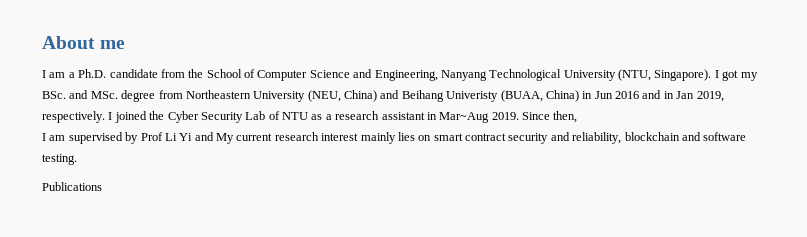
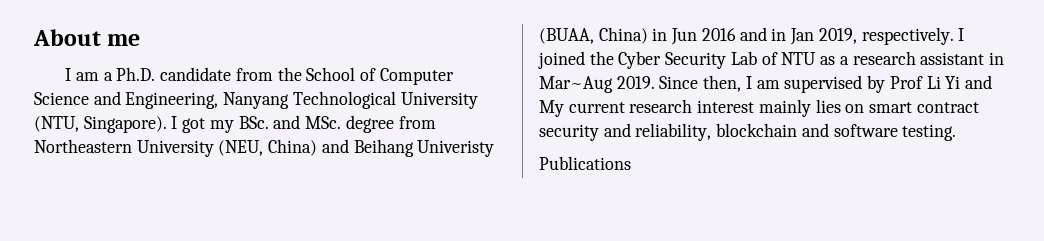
(578, 117) // -> (742, 83) none

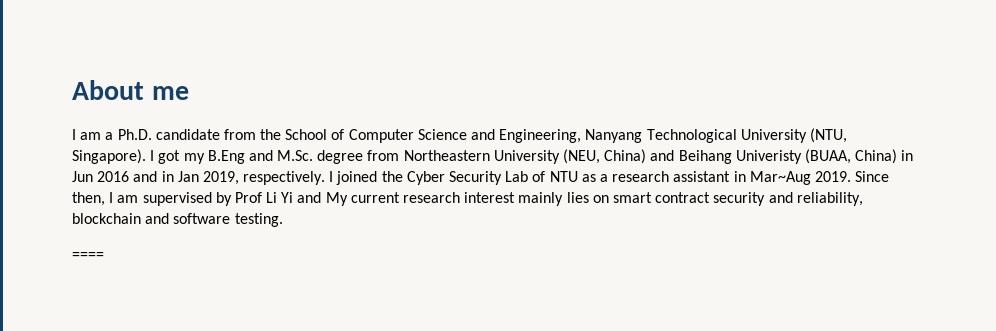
[238,115,342,129] BSc. and MSc. -> [207,150,314,164] B.Eng and M.Sc.
[539,156,631,170] Publications -> [72,252,104,260] ====

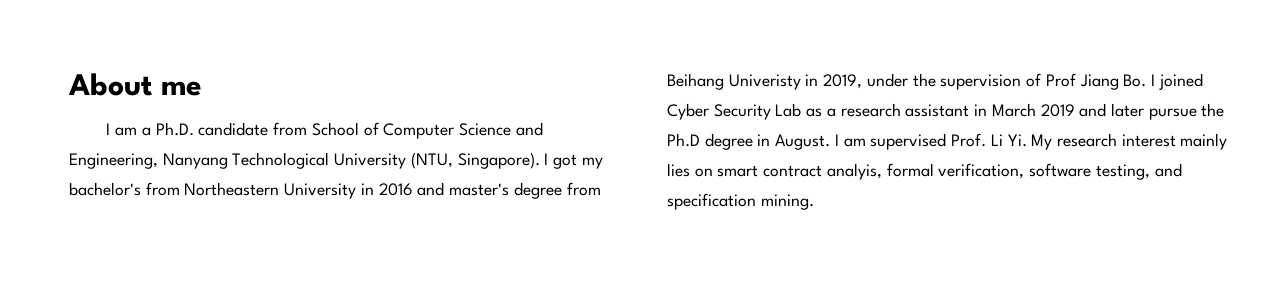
[260,129,282,140] the -> (308, 129) none
[207,149,914,164] [72,171,326,185] B.Eng and M.Sc. degree from Northeastern University (NEU, China) and Beihang Univeristy (BUAA, China) in Jun 2016 and in Jan 2019, respectively. -> [69,182,601,199] [667,73,1147,90] bachelor's from Northeastern University in 2016 and master's degree from Beihang Univeristy in 2019, under the supervision of Prof Jiang Bo.
[381,171,403,182] the -> (1203, 81) none
[532,171,578,182] of NTU -> (802, 110) none
[749,171,890,185] [72,192,400,206] Mar~Aug 2019. Since then, I am supervised by Prof Li Yi and My current -> [991,103,1225,120] [667,133,1053,150] March 2019 and later pursue the Ph.D degree in August. I am supervised Prof. Li Yi. My
[713,192,863,206] [72,213,283,227] [72,252,104,260] security and reliability, blockchain and software testing. // ==== -> [826,163,1182,180] [667,193,814,210] analyis, formal verification, software testing, and specification mining.

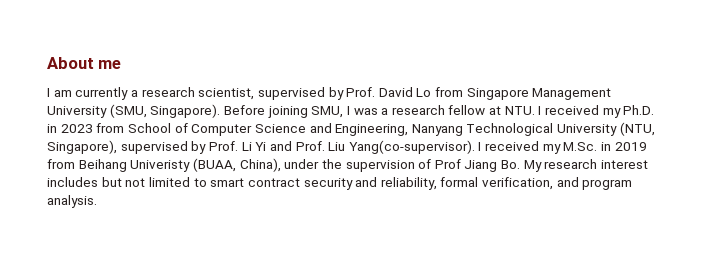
[141,122,269,136] a Ph.D. candidate -> [75,87,612,100] [47,104,655,118] [47,124,93,133] currently a research scientist, supervised by Prof. David Lo from Singapore Management University (SMU, Singapore). Before joining SMU, I was a research fellow at NTU. I received my Ph.D. in 2023
[457,152,603,169] [69,182,562,199] Singapore). I got my bachelor's from Northeastern University in 2016 and master's degree -> [47,140,647,154] Singapore), supervised by Prof. Li Yi and Prof. Liu Yang(co-supervisor). I received my M.Sc. in 2019
[805,74,863,89] in 2019, -> [192,158,281,172] (BUAA, China),
[1150,73,1203,90] [667,103,1225,120] [667,133,1228,150] [667,163,1182,180] [667,193,814,210] I joined Cyber Security Lab as a research assistant in March 2019 and later pursue the Ph.D degree in August. I am supervised Prof. Li Yi. My research interest mainly lies on smart contract analyis, formal verification, software testing, and specification mining. -> [523,159,649,172] [47,177,633,190] [47,195,97,208] My research interest includes but not limited to smart contract security and reliability, formal verification, and program analysis.

